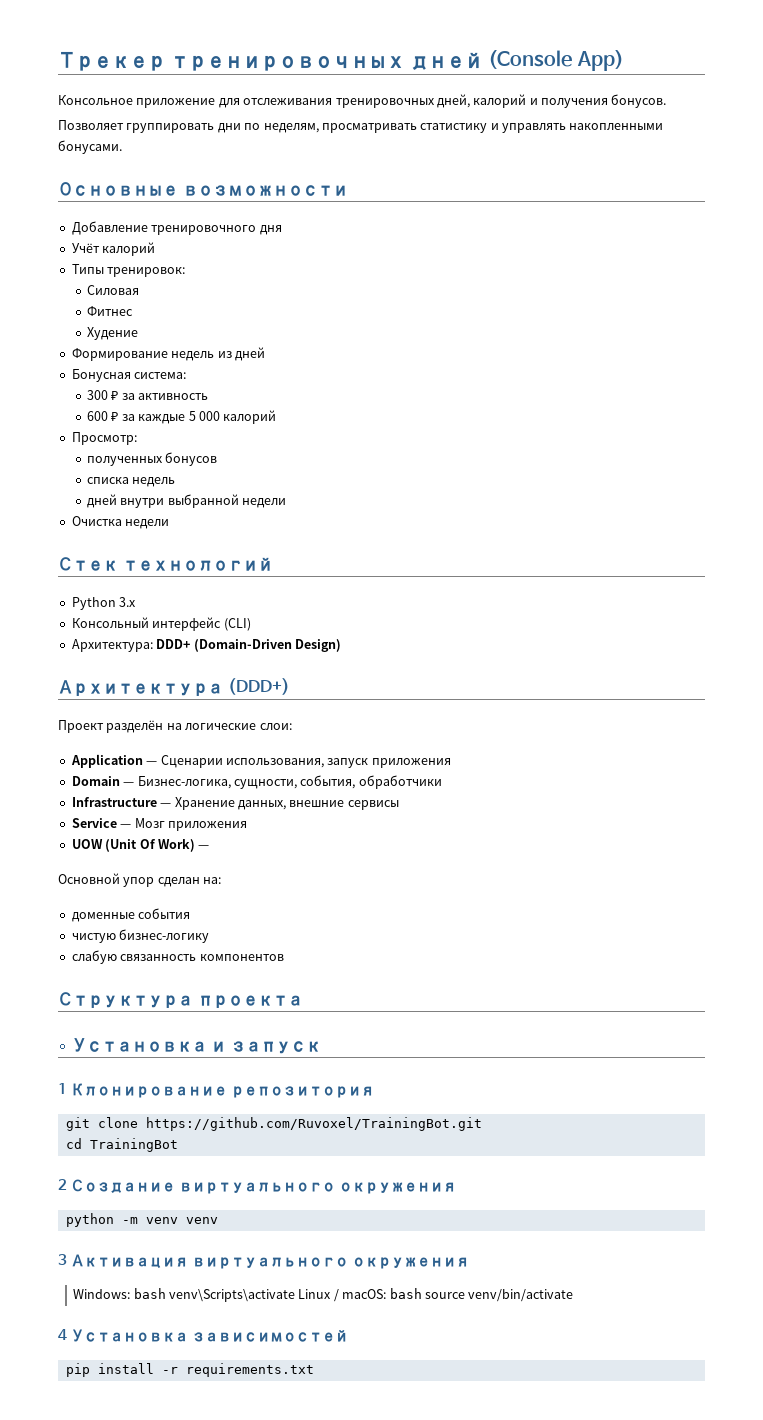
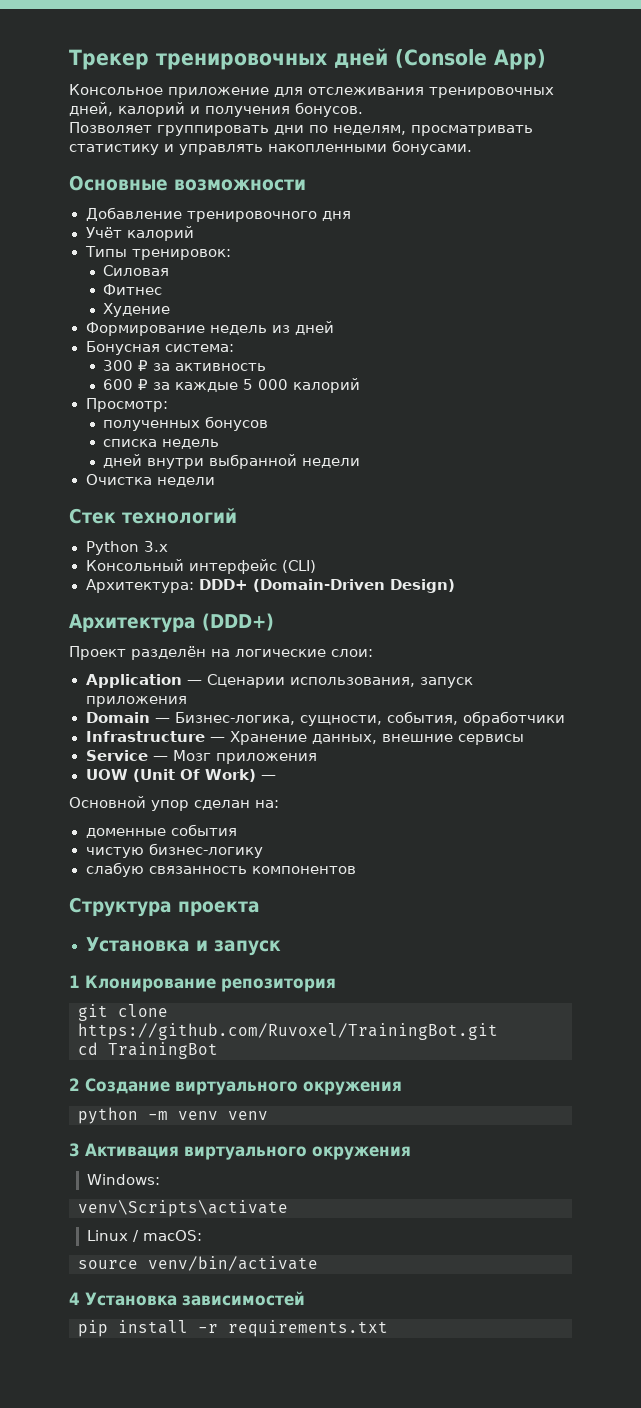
[133,1288,166,1299] bash -> (160, 1179) //
(296, 1295) none -> (288, 1208) //
[389,1288,422,1299] bash -> (202, 1235) //

